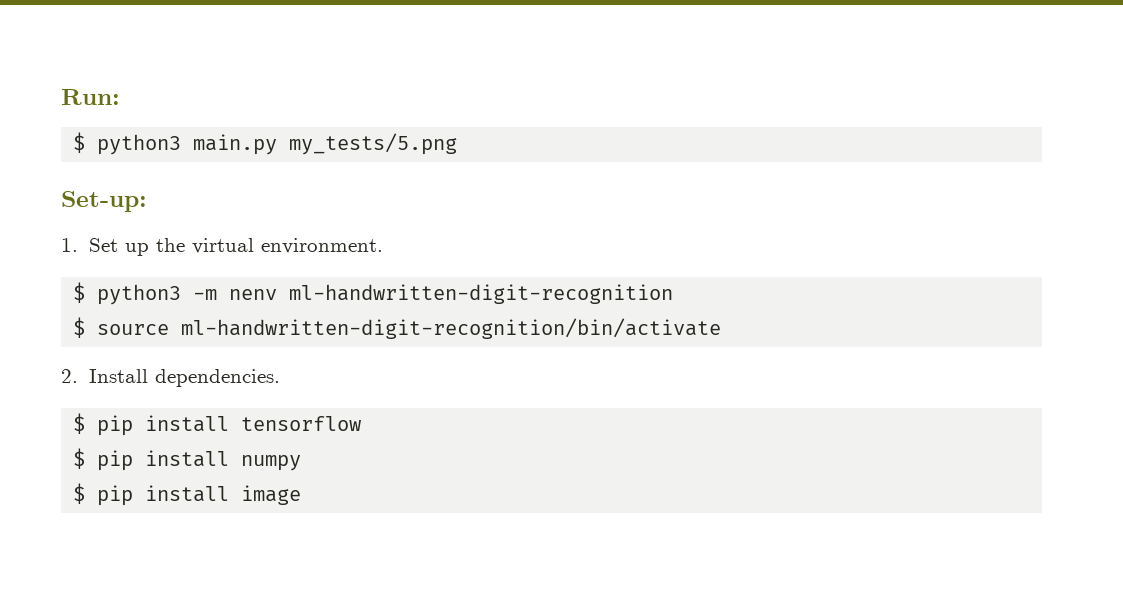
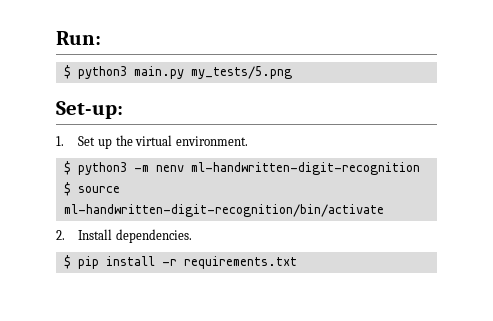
[241,416,362,431] [73,448,302,471] [73,483,302,506] tensorflow // $ pip install numpy // $ pip install image -> [161,256,297,269] -r requirements.txt

